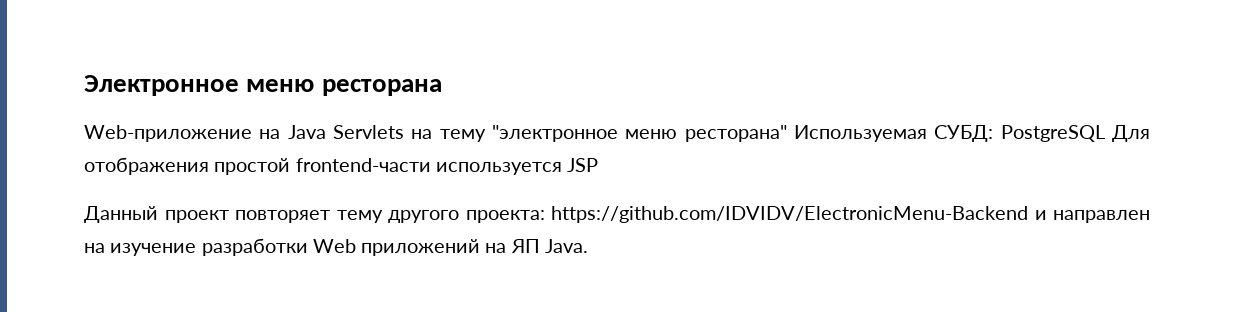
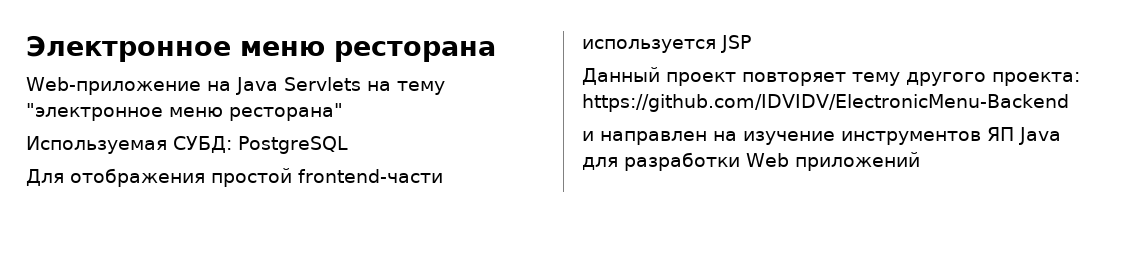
(787, 133) none -> (343, 112) //
(1105, 133) none -> (348, 145) //
(1028, 214) none -> (1069, 103) //
[201,238,588,256] разработки Web приложений на ЯП Java. -> [841,127,1061,145] [582,152,920,171] инструментов ЯП Java для разработки Web приложений

